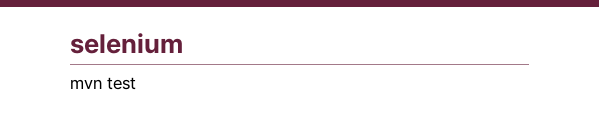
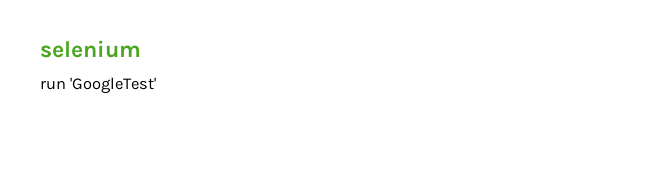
[70,77,136,90] mvn test -> [40,77,157,94] run 'GoogleTest'

